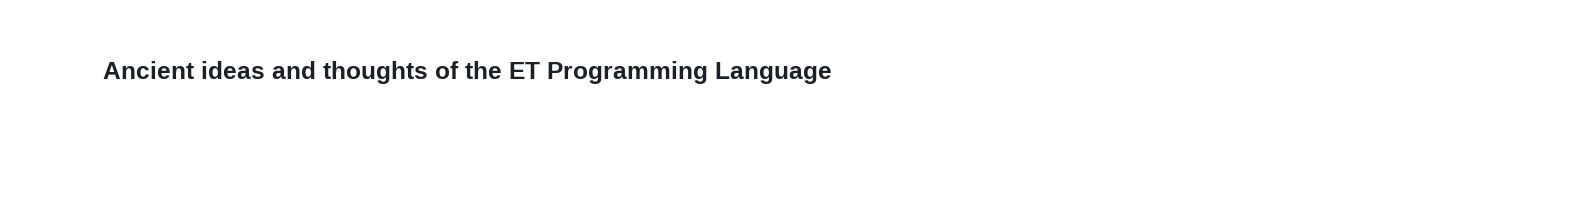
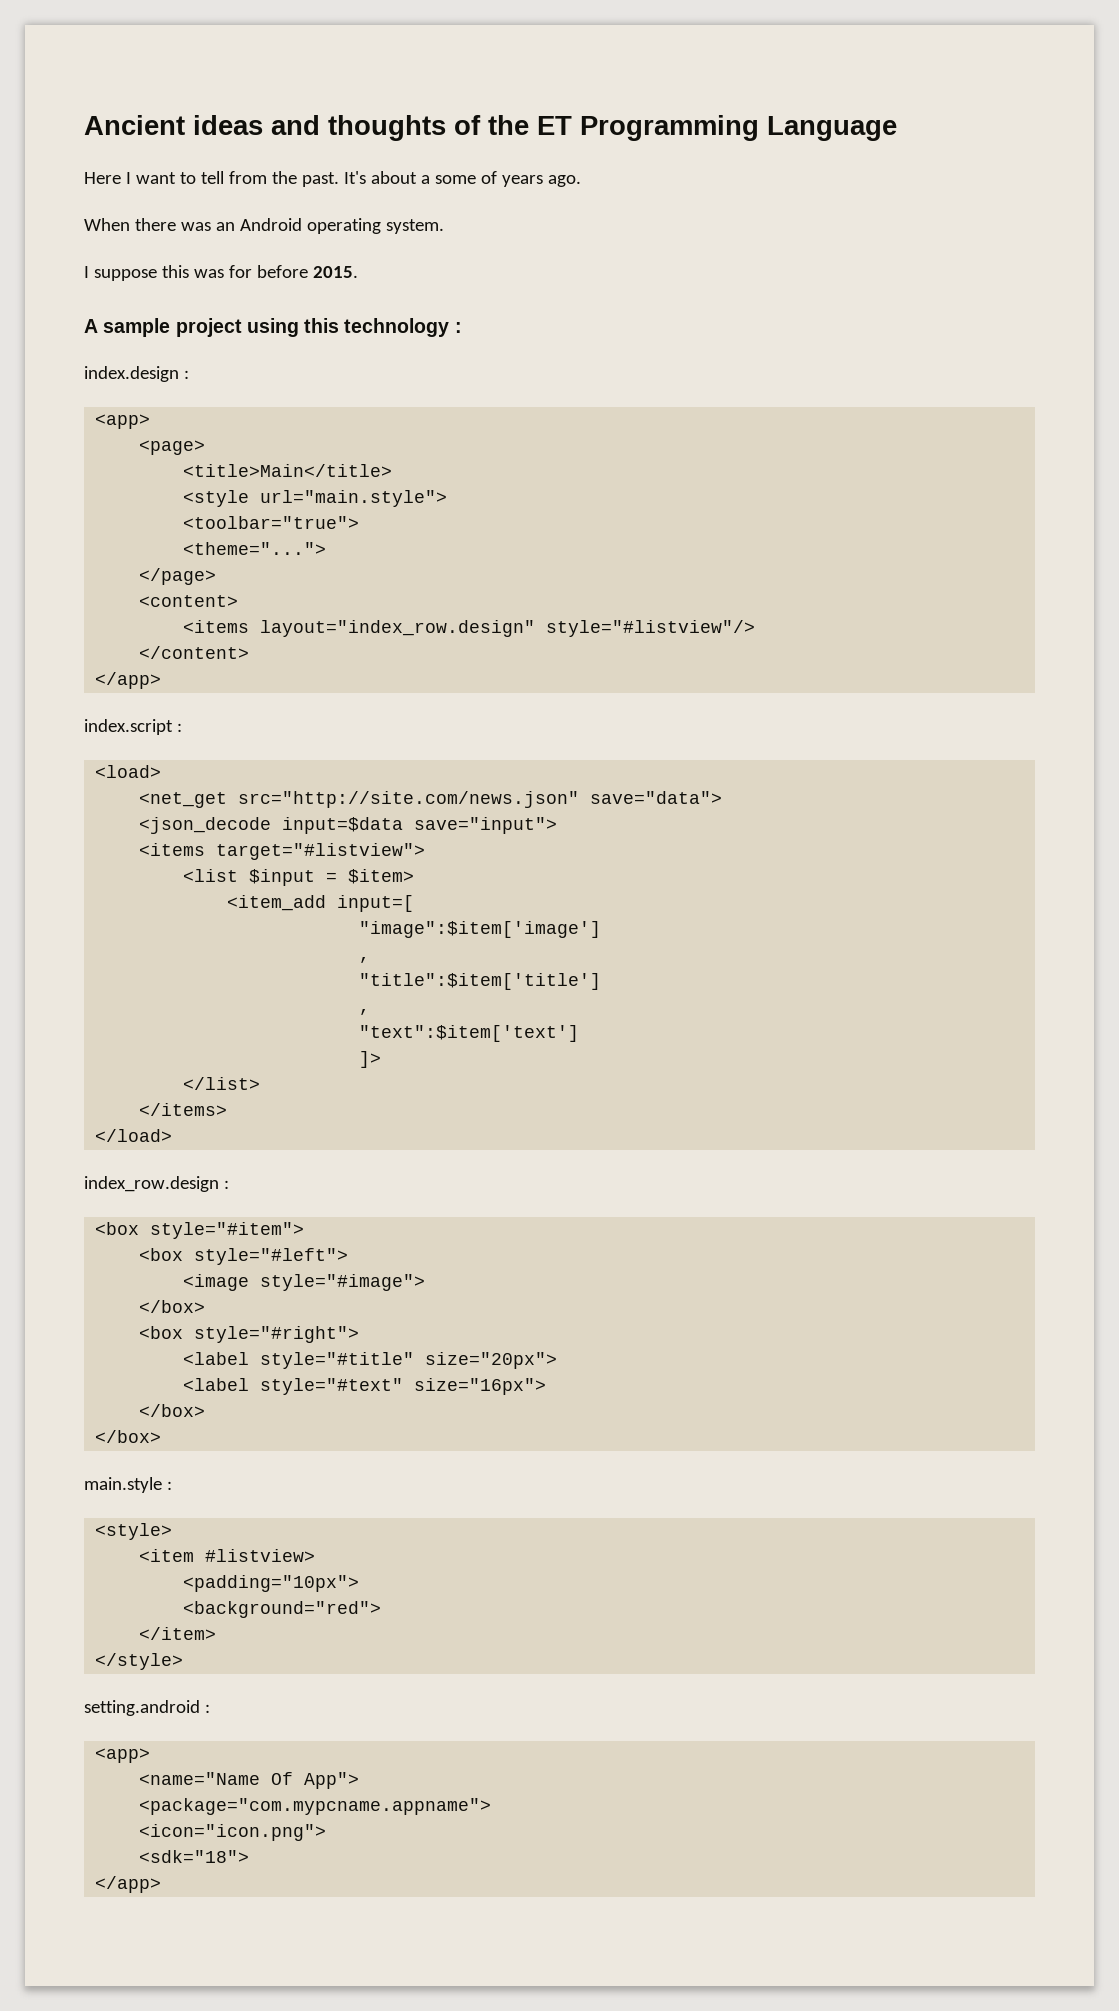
(832, 73) none -> [84,171,581,187] [84,218,444,234] [84,265,358,281] [84,318,462,337] [84,366,189,382] [95,414,151,429] [139,440,206,455] [183,464,393,477] [183,490,448,507] [183,516,360,529] [183,542,327,555] [139,568,217,585] [139,595,239,607] [183,620,756,637] [139,646,250,659] [95,672,162,689] [84,719,182,735] [95,765,162,778] [139,791,723,808] [139,817,558,834] [139,843,426,860] [183,869,415,886] [227,895,415,912] [359,921,602,938] [359,957,371,963] [359,973,602,990] [359,1009,371,1015] [359,1025,580,1042] [359,1051,382,1068] [183,1077,261,1090] [139,1103,228,1116] [95,1129,173,1142] [84,1176,229,1192] [95,1222,305,1239] [139,1248,349,1265] [183,1274,426,1291] [139,1300,206,1313] [139,1326,360,1343] [183,1352,558,1369] [183,1378,547,1395] [139,1404,206,1417] [95,1430,162,1443] [84,1477,172,1493] [95,1523,173,1540] [139,1549,316,1562] [183,1575,360,1592] [183,1601,382,1618] [139,1627,217,1640] [95,1653,184,1670] [84,1700,210,1716] [95,1748,151,1763] [139,1772,360,1789] [139,1798,492,1815] [139,1824,327,1841] [139,1850,250,1863] [95,1876,162,1893] // Here I want to tell from the past. It's about a some of years ago. // When there was an Android operating system. // I suppose this was for before 2015. // A sample project using this technology : // index.design : // <app> // <page> // <title>Main</title> // <style url="main.style"> // <toolbar="true"> // <theme="..."> // </page> // <content> // <items layout="index_row.design" style="#listview"/> // </content> // </app> // index.script : // <load> // <net_get src="http://site.com/news.json" save="data"> // <json_decode input=$data save="input"> // <items target="#listview"> // <list $input = $item> // <item_add input=[ // "image":$item['image'] // , // "title":$item['title'] // , // "text":$item['text'] // ]> // </list> // </items> // </load> // index_row.design : // <box style="#item"> // <box style="#left"> // <image style="#image"> // </box> // <box style="#right"> // <label style="#title" size="20px"> // <label style="#text" size="16px"> // </box> // </box> // main.style : // <style> // <item #listview> // <padding="10px"> // <background="red"> // </item> // </style> // setting.android : // <app> // <name="Name Of App"> // <package="com.mypcname.appname"> // <icon="icon.png"> // <sdk="18"> // </app>

